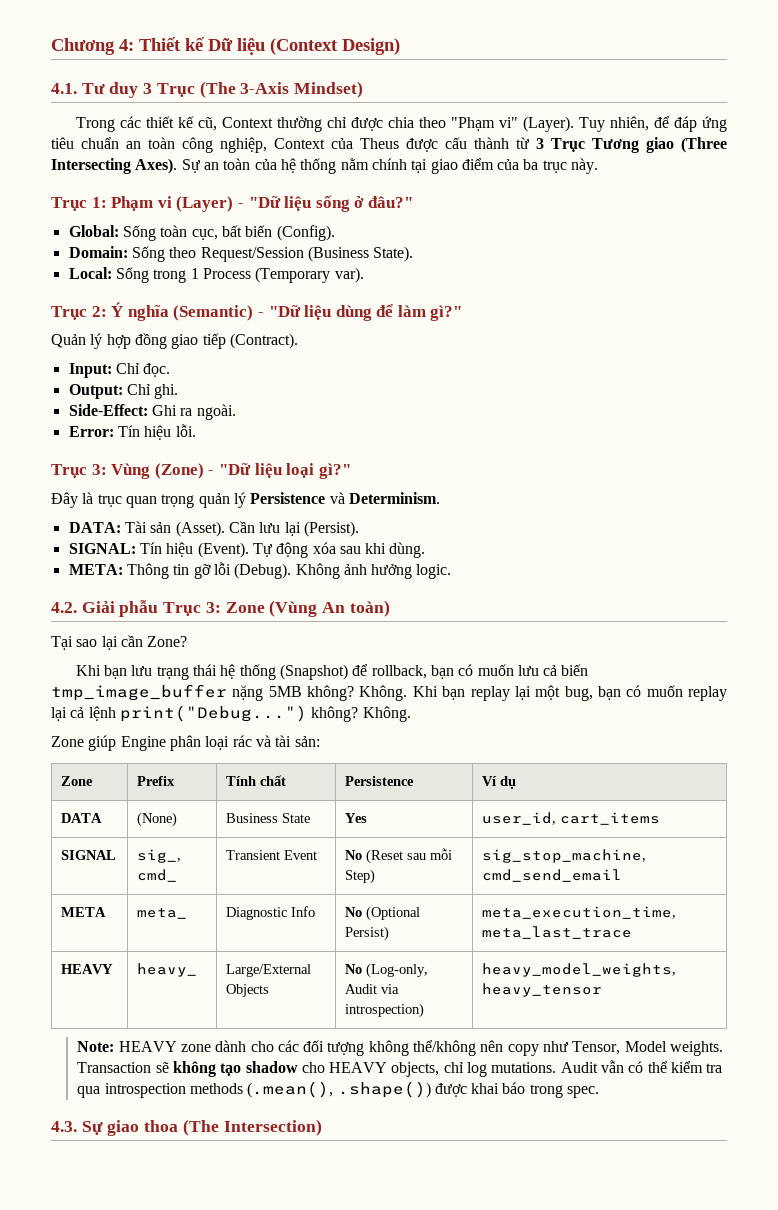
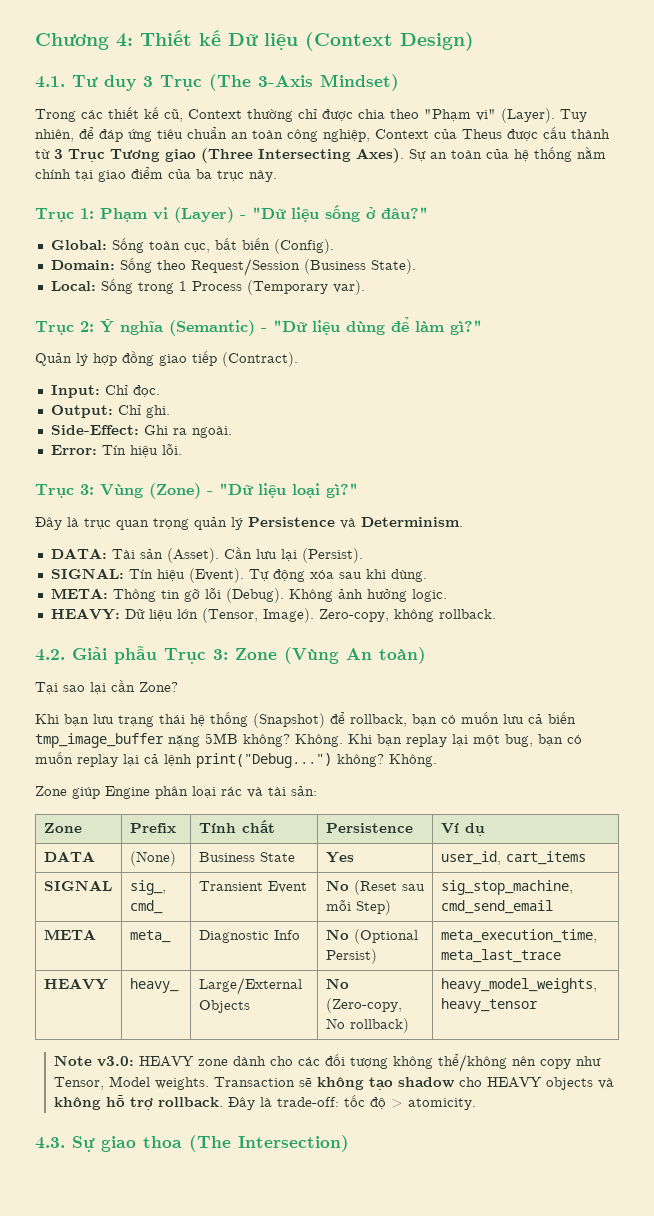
(452, 571) none -> [50,608,496,623] // HEAVY: Dữ liệu lớn (Tensor, Image). Zero-copy, không rollback.
[366,963,429,978] [345,984,400,994] [345,1003,425,1018] (Log-only, Audit via introspection) -> [325,998,402,1013] [325,1018,409,1033] (Zero-copy, No rollback)
[77,1041,115,1052] Note: -> [53,1055,134,1067] Note v3.0:
[391,1060,723,1077] [77,1081,600,1098] objects, chỉ log mutations. Audit vẫn có thể kiểm tra qua introspection methods (.mean(), .shape()) được khai báo trong spec. -> [545,1077,614,1090] [53,1095,476,1110] objects và không hỗ trợ rollback. Đây là trade-off: tốc độ > atomicity.

